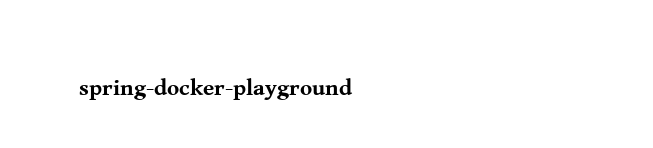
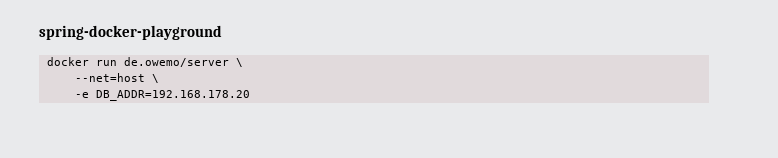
(353, 89) none -> [46,57,243,67] [74,73,159,83] [74,90,250,101] // docker run de.owemo/server \ // --net=host \ // -e DB_ADDR=192.168.178.20

